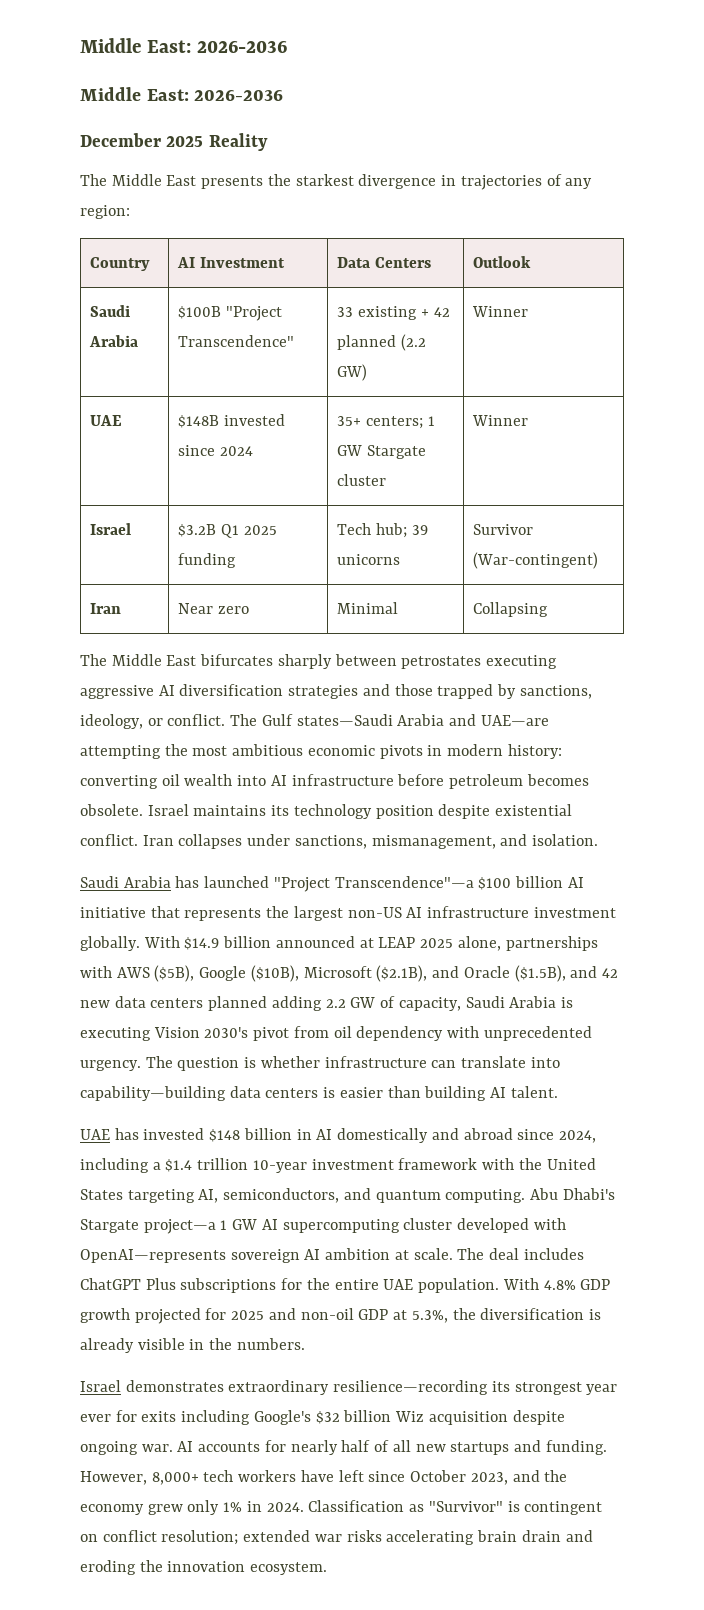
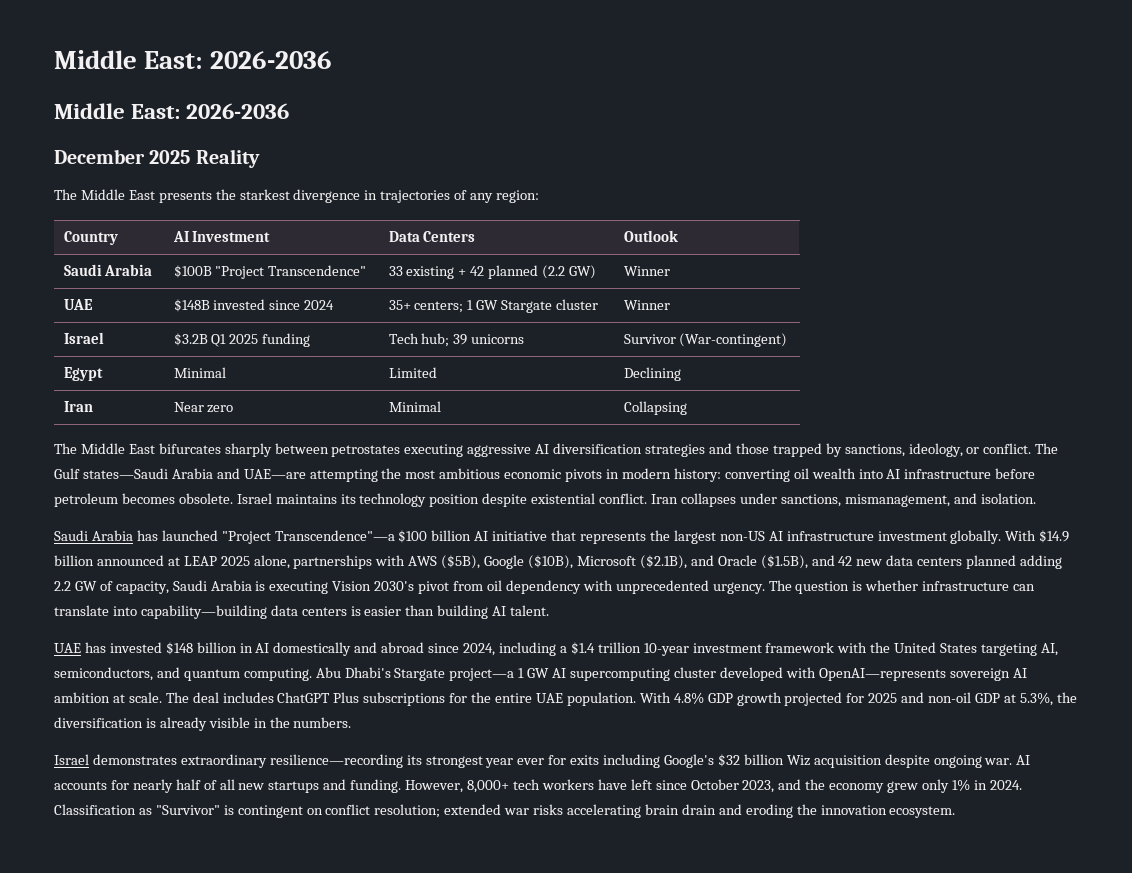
(599, 560) none -> [63,367,103,381] [173,367,226,378] [388,367,437,378] [623,367,681,381] // Egypt | Minimal | Limited | Declining

